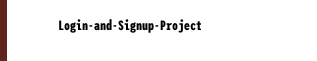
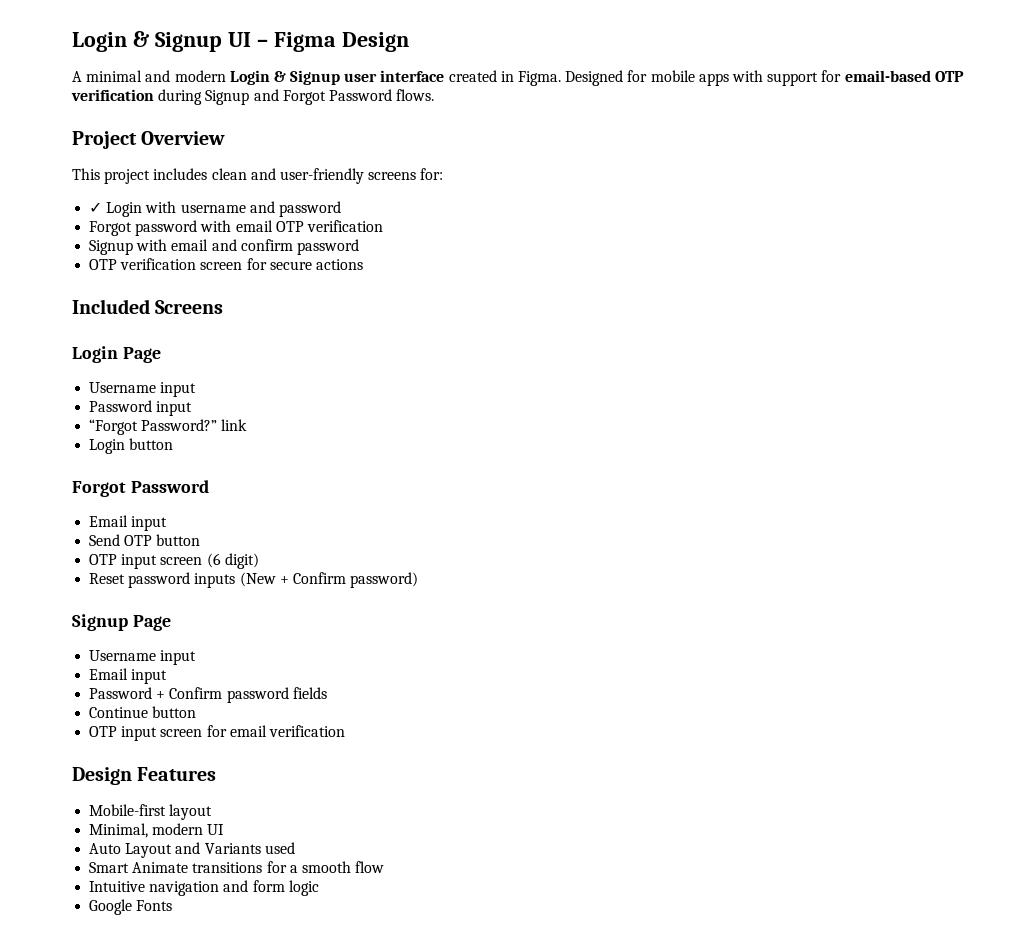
[58,19,202,33] Login-and-Signup-Project -> [72,31,409,52] [72,70,964,86] [71,89,435,105] [72,131,226,149] [72,168,444,184] [89,201,341,217] [89,220,383,236] [89,239,359,255] [89,258,363,270] [72,299,224,314] [72,346,161,363] [89,382,197,397] [89,400,193,416] [89,419,248,435] [89,438,174,454] [72,480,209,497] [89,515,168,531] [89,534,201,546] [89,553,259,569] [89,572,419,588] [72,614,171,631] [89,650,197,665] [89,668,168,684] [89,687,327,703] [89,706,197,718] [89,725,345,741] [72,767,217,785] [89,804,213,820] [89,823,225,838] [89,842,295,858] [89,861,385,873] [89,880,319,896] [89,899,173,915] Login & Signup UI – Figma Design // A minimal and modern Login & Signup user interface created in Figma. Designed for mobile apps with support for email-based OTP verification during Signup and Forgot Password flows. // Project Overview // This project includes clean and user-friendly screens for: // ✓ Login with username and password // Forgot password with email OTP verification // Signup with email and confirm password // OTP verification screen for secure actions // Included Screens // Login Page // Username input // Password input // “Forgot Password?” link // Login button // Forgot Password // Email input // Send OTP button // OTP input screen (6 digit) // Reset password inputs (New + Confirm password) // Signup Page // Username input // Email input // Password + Confirm password fields // Continue button // OTP input screen for email verification // Design Features // Mobile-first layout // Minimal, modern UI // Auto Layout and Variants used // Smart Animate transitions for a smooth flow // Intuitive navigation and form logic // Google Fonts

